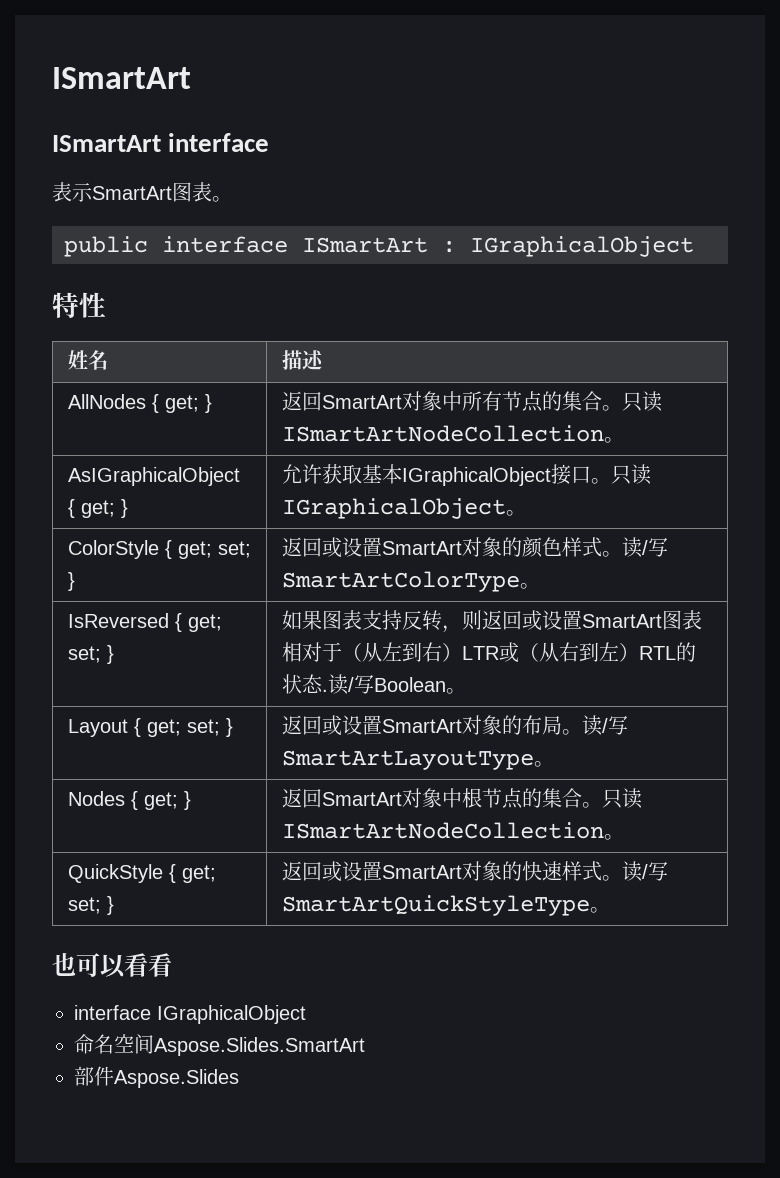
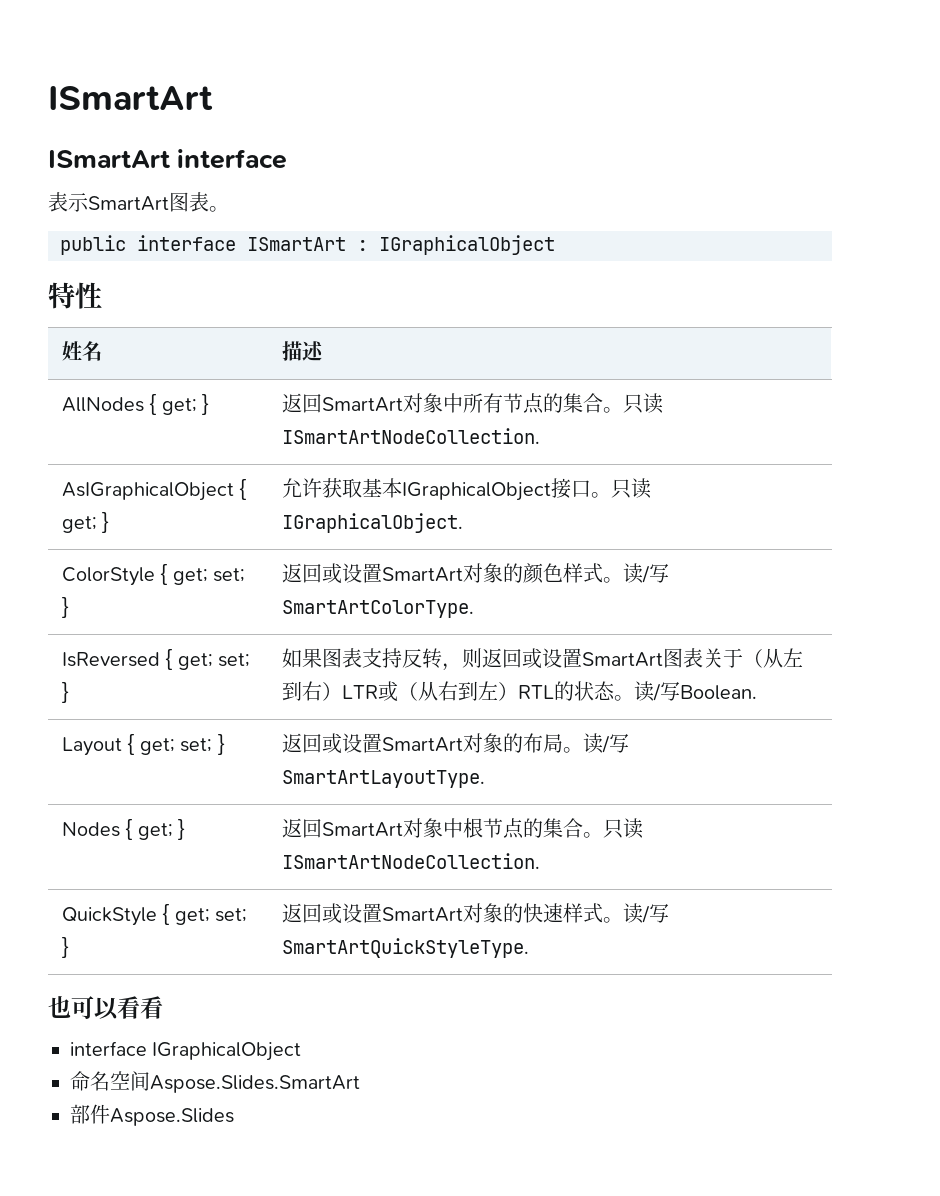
[281,425,624,443] ISmartArtNodeCollection。 -> [282,428,541,444] ISmartArtNodeCollection.
[281,498,526,519] IGraphicalObject。 -> [282,513,464,533] IGraphicalObject.
[281,571,540,592] SmartArtColorType。 -> [282,600,475,618] SmartArtColorType.
[281,642,322,662] 相对 -> [703,648,724,668] 关
[321,674,466,695] .读/写Boolean。 -> [614,681,758,702] 。读/写Boolean.
[281,750,554,770] SmartArtLayoutType。 -> [282,770,486,788] SmartArtLayoutType.
[281,822,624,840] ISmartArtNodeCollection。 -> [282,853,541,869] ISmartArtNodeCollection.
[281,895,610,916] SmartArtQuickStyleType。 -> [282,938,530,958] SmartArtQuickStyleType.

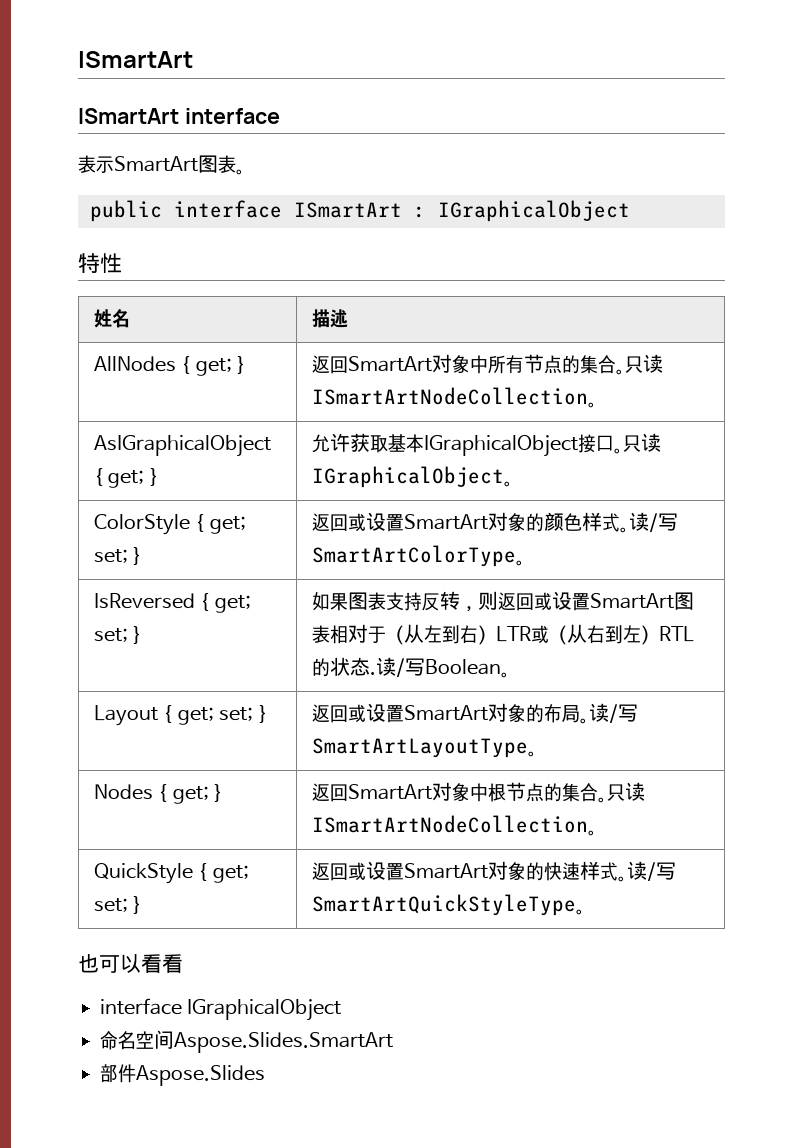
[282,428,541,444] ISmartArtNodeCollection. -> [311,387,597,408] ISmartArtNodeCollection。
[282,513,464,533] IGraphicalObject. -> [311,466,513,488] IGraphicalObject。
[282,600,475,618] SmartArtColorType. -> [311,545,525,567] SmartArtColorType。
[703,648,724,668] 关 -> [329,624,368,644] 相对
[614,681,758,702] 。读/写Boolean. -> [369,657,510,678] .读/写Boolean。
[282,770,486,788] SmartArtLayoutType. -> [311,738,537,758] SmartArtLayoutType。
[282,853,541,869] ISmartArtNodeCollection. -> [311,815,597,836] ISmartArtNodeCollection。
[282,938,530,958] SmartArtQuickStyleType. -> [311,894,585,916] SmartArtQuickStyleType。

